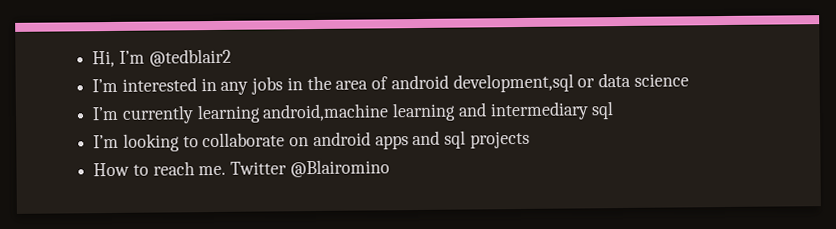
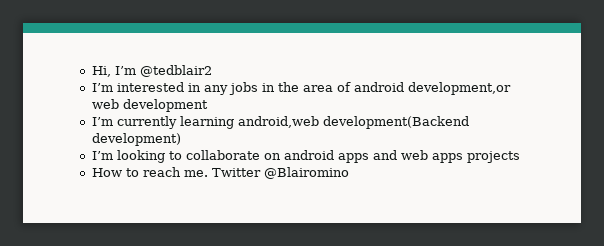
[452,72,689,93] development,sql or data science -> [407,82,511,95] [91,99,208,112] development,or web development
[262,101,615,122] android,machine learning and intermediary sql -> [237,116,469,129] [91,133,181,146] android,web development(Backend development)
[444,130,467,149] sql -> [400,150,463,163] web apps

